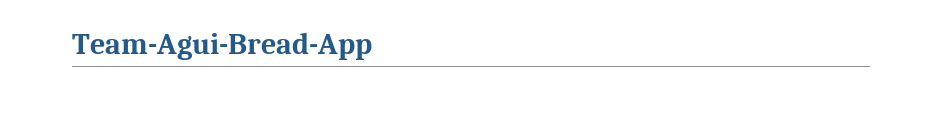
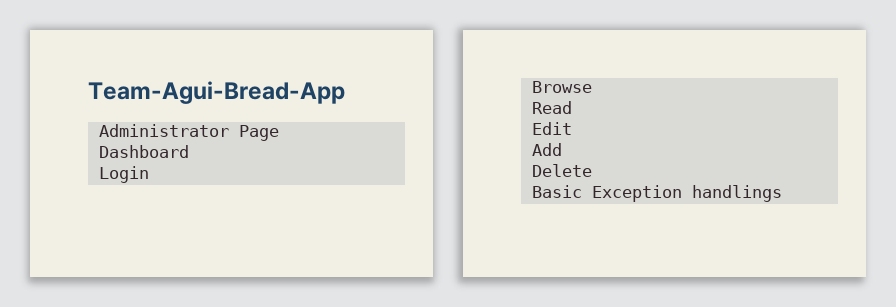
(372, 46) none -> [98,124,279,141] [98,145,189,158] [98,166,149,183] [531,81,592,93] [531,101,572,114] [531,122,572,135] [531,143,562,156] [531,164,592,177] [531,185,782,202] // Administrator Page // Dashboard // Login // Browse // Read // Edit // Add // Delete // Basic Exception handlings

